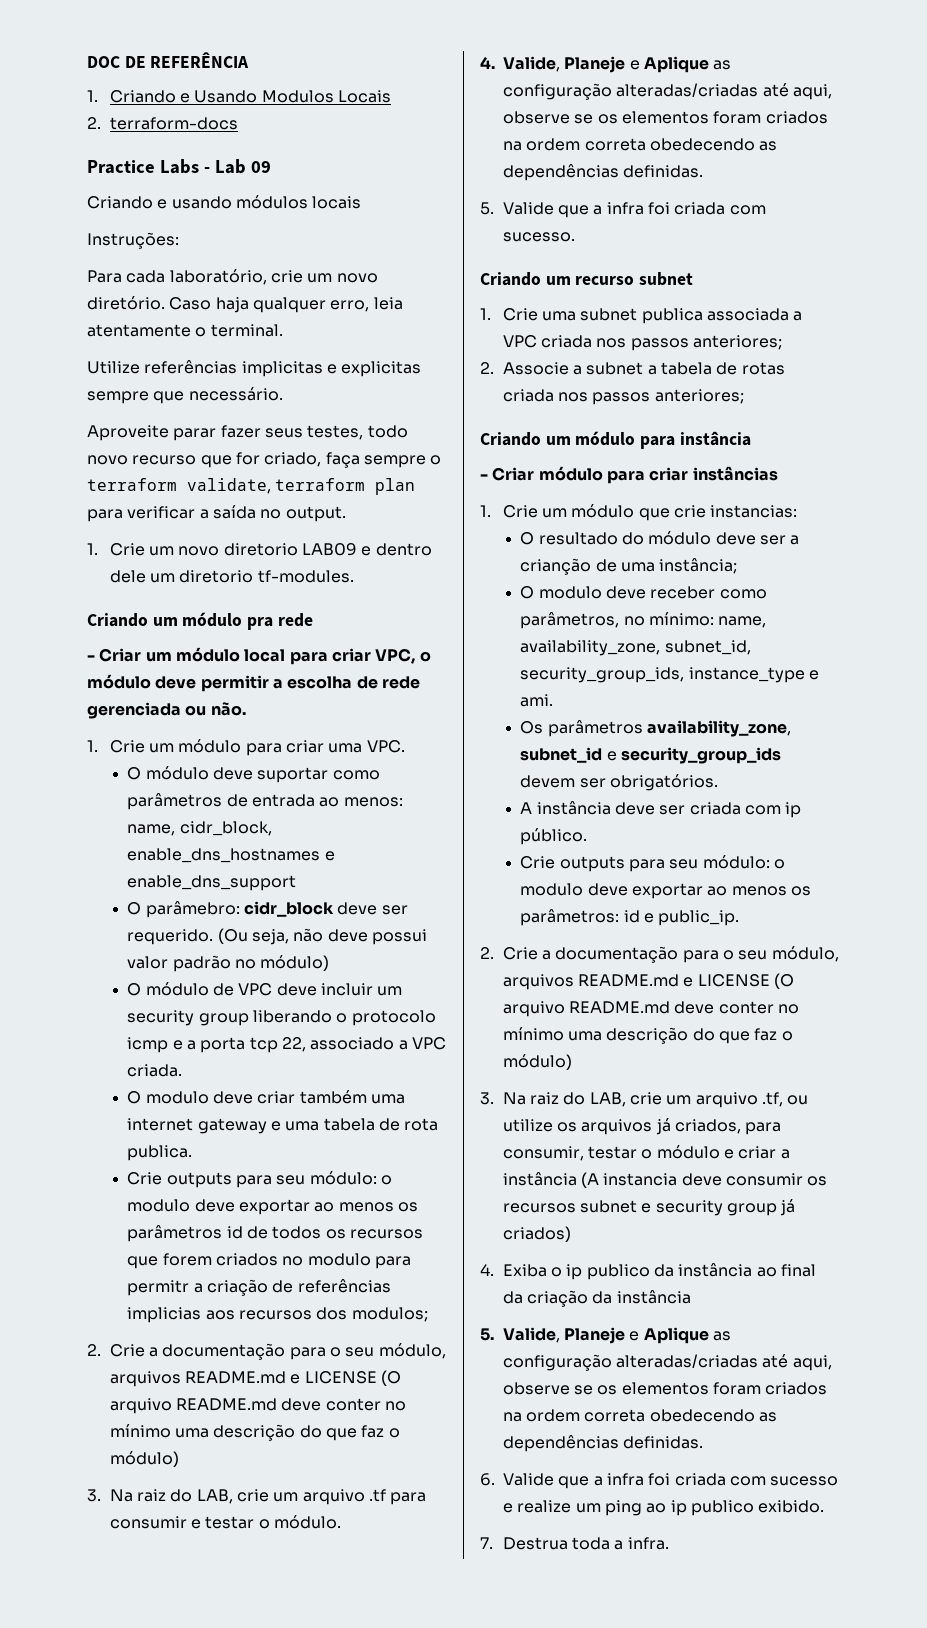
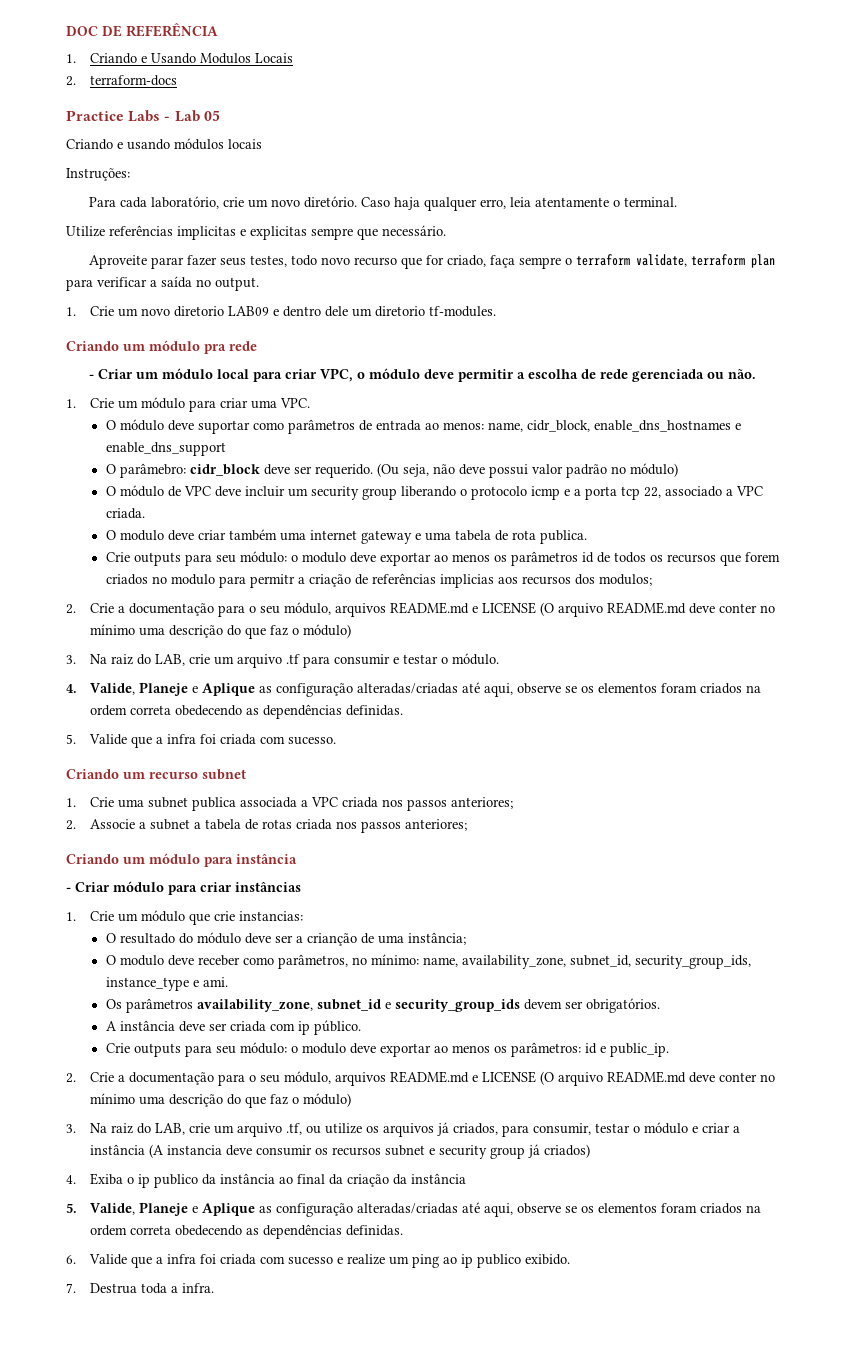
[250,161,271,173] 09 -> [203,110,220,121] 05

